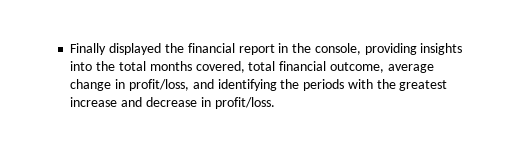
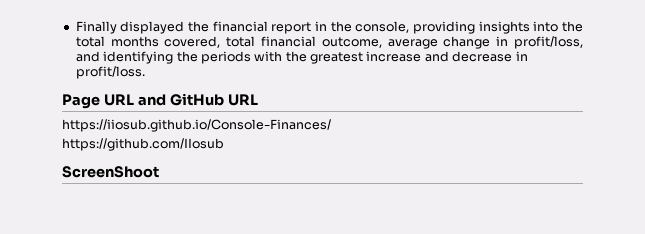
(275, 103) none -> [62,93,258,109] [62,119,331,132] [62,138,224,151] [62,166,159,178] // Page URL and GitHub URL // https://iiosub.github.io/Console-Finances/ // https://github.com/IIosub // ScreenShoot

